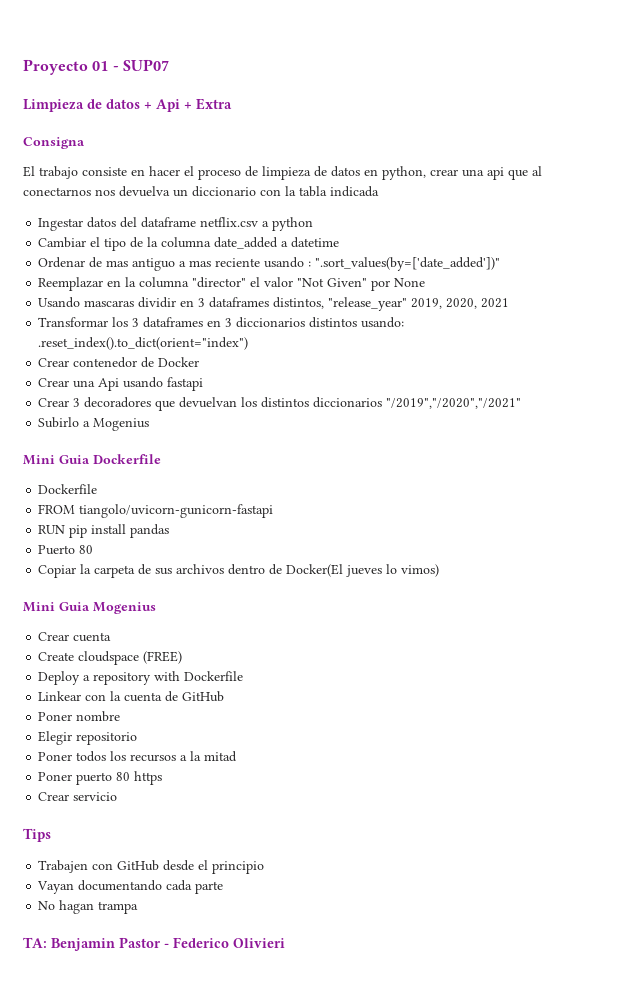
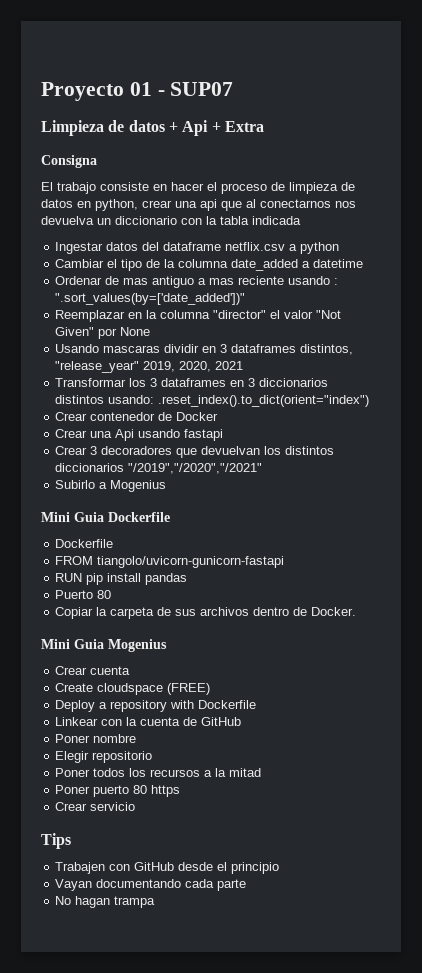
[286,564,440,577] Docker(El jueves lo vimos) -> [311,607,357,616] Docker.
[23,937,285,951] // TA: Benjamin Pastor - Federico Olivieri -> (156, 902) none

